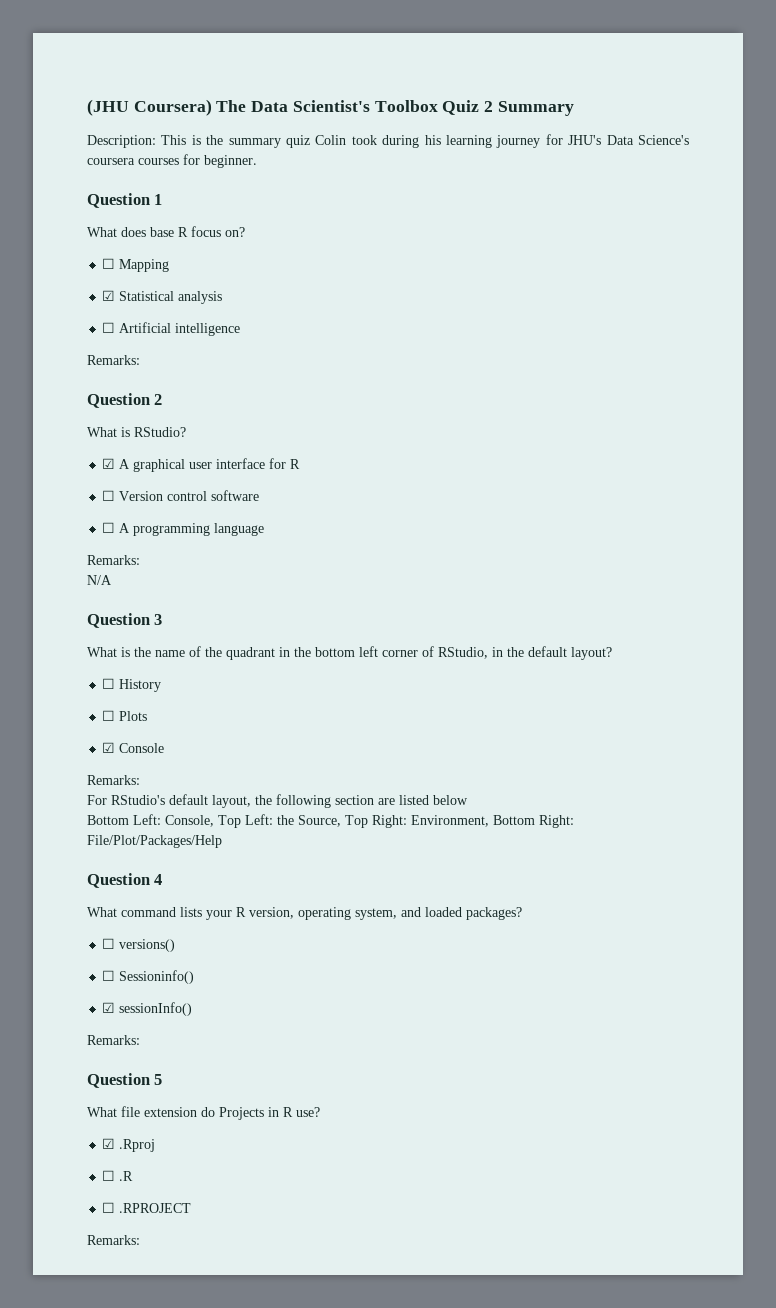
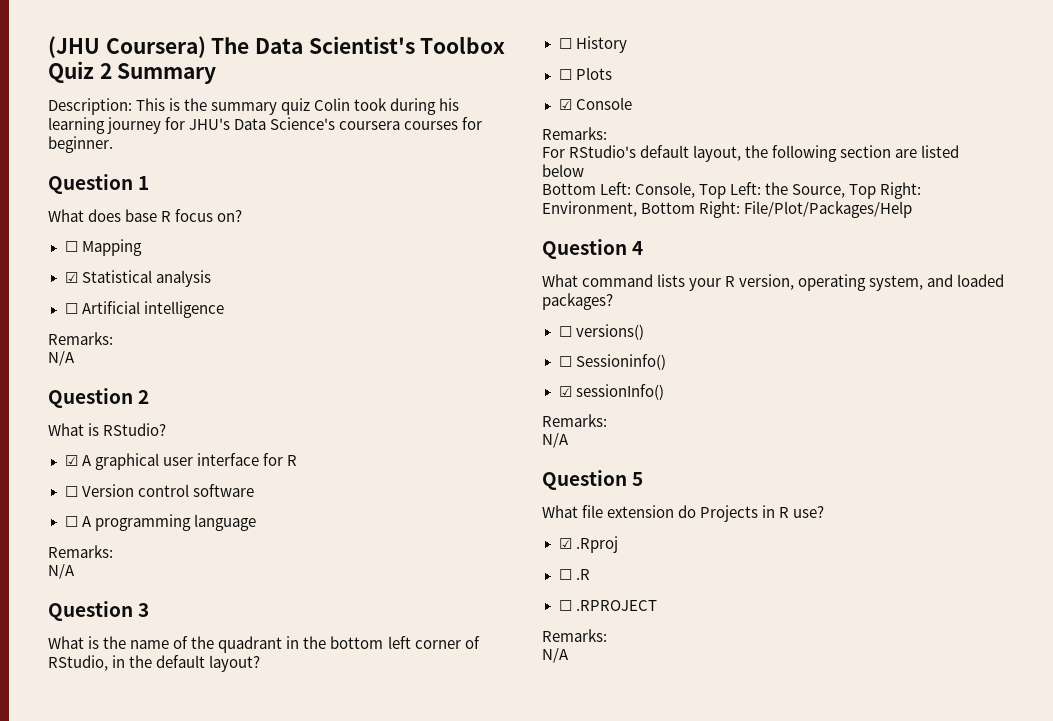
(140, 360) none -> [48,351,75,366] // N/A
(140, 1040) none -> [542,433,569,448] // N/A
(140, 1240) none -> [542,648,569,663] // N/A

